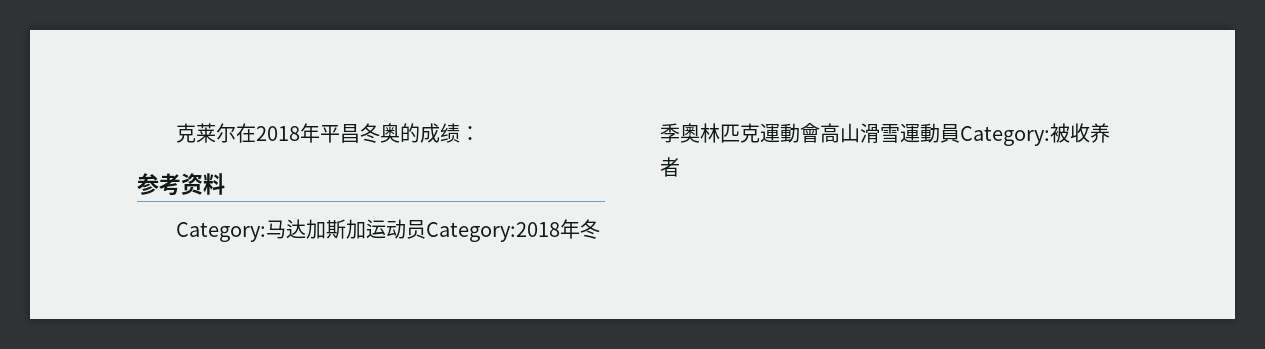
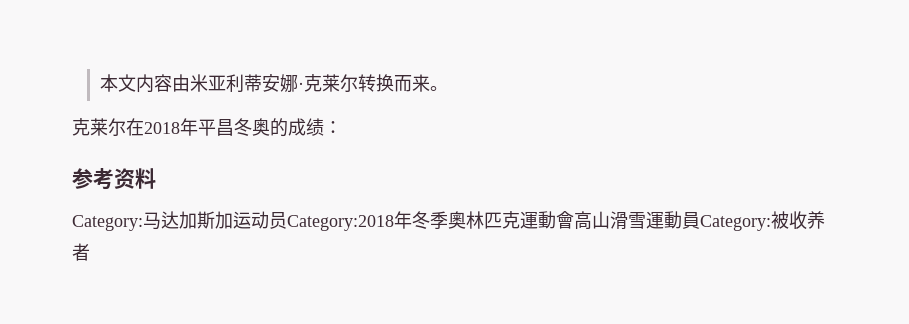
(176, 133) none -> [99,74,448,93] 本文内容由米亚利蒂安娜·克莱尔转换而来。 //

